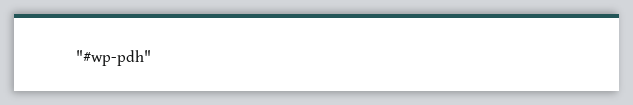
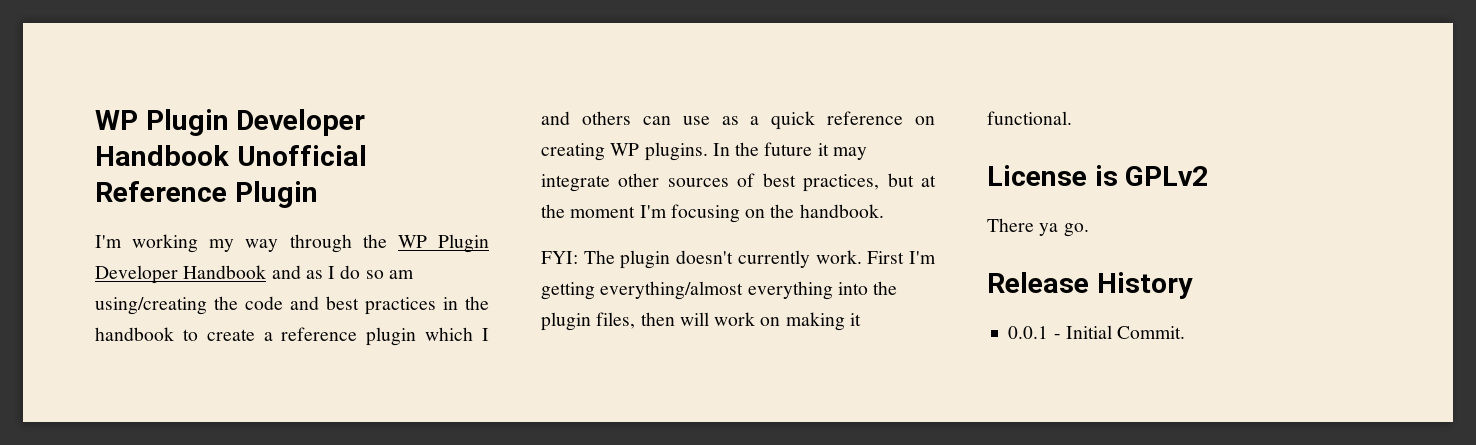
[76,50,151,66] "#wp-pdh" -> [95,109,366,136] [95,145,367,166] [95,181,318,208] [95,234,490,253] [95,265,414,284] [95,296,489,315] [95,327,489,346] [541,111,935,130] [541,142,867,161] [541,173,936,192] [541,204,884,223] [541,250,936,269] [541,281,898,300] [541,312,861,331] [987,111,1072,125] [987,165,1209,186] [987,218,1089,237] [987,272,1193,299] [1008,325,1186,339] WP Plugin Developer Handbook Unofficial Reference Plugin // I'm working my way through the WP Plugin Developer Handbook and as I do so am using/creating the code and best practices in the handbook to create a reference plugin which I and others can use as a quick reference on creating WP plugins. In the future it may integrate other sources of best practices, but at the moment I'm focusing on the handbook. // FYI: The plugin doesn't currently work. First I'm getting everything/almost everything into the plugin files, then will work on making it functional. // License is GPLv2 // There ya go. // Release History // 0.0.1 - Initial Commit.

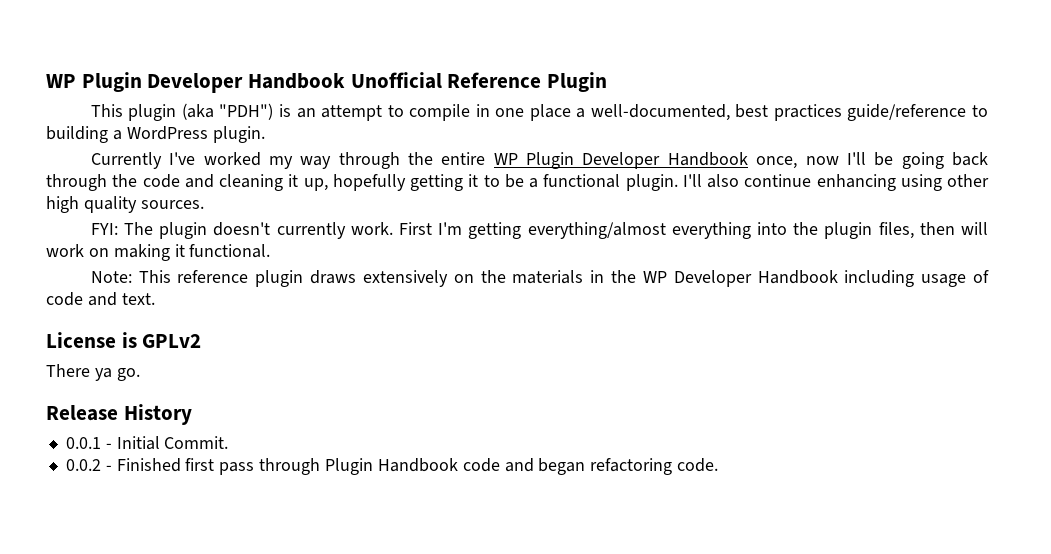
[95,234,199,253] I'm working -> [90,103,988,121] [46,126,265,143] [90,152,261,169] This plugin (aka "PDH") is an attempt to compile in one place a well-documented, best practices guide/reference to building a WordPress plugin. // Currently I've worked
[397,234,490,253] [95,265,414,284] [95,296,489,315] [95,327,489,346] [541,111,935,130] [541,142,867,161] [541,173,936,192] [541,204,884,223] WP Plugin Developer Handbook and as I do so am using/creating the code and best practices in the handbook to create a reference plugin which I and others can use as a quick reference on creating WP plugins. In the future it may integrate other sources of best practices, but at the moment I'm focusing on the handbook. -> [441,152,989,169] [46,174,989,191] [46,196,204,213] entire WP Plugin Developer Handbook once, now I'll be going back through the code and cleaning it up, hopefully getting it to be a functional plugin. I'll also continue enhancing using other high quality sources.
(1072, 118) none -> [90,270,989,287] [46,292,155,306] // Note: This reference plugin draws extensively on the materials in the WP Developer Handbook including usage of code and text.
(1186, 332) none -> [65,458,719,475] // 0.0.2 - Finished first pass through Plugin Handbook code and began refactoring code.

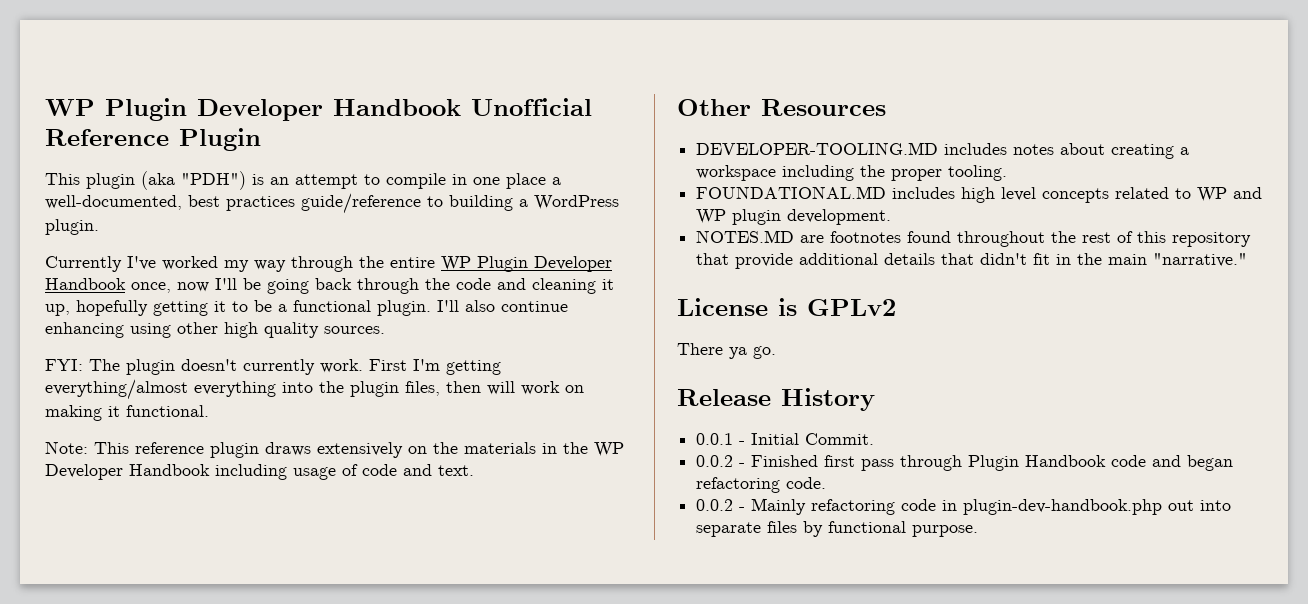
(155, 299) none -> [677,99,886,116] [696,142,1190,159] [696,165,1008,181] [696,186,1263,203] [696,209,892,225] [696,230,1252,247] [696,253,1248,269] // Other Resources // DEVELOPER-TOOLING.MD includes notes about creating a workspace including the proper tooling. // FOUNDATIONAL.MD includes high level concepts related to WP and WP plugin development. // NOTES.MD are footnotes found throughout the rest of this repository that provide additional details that didn't fit in the main "narrative."
(719, 465) none -> [696,498,1232,515] [696,521,979,537] // 0.0.2 - Mainly refactoring code in plugin-dev-handbook.php out into separate files by functional purpose.

